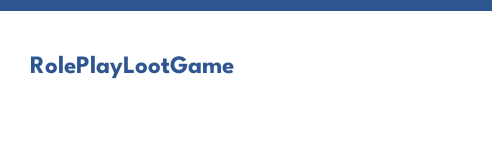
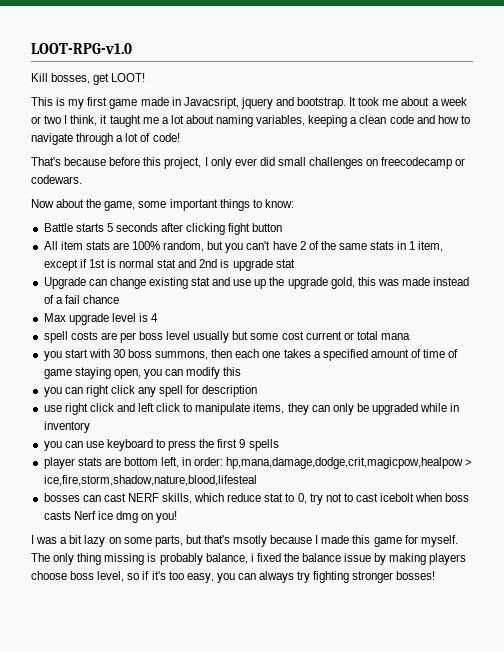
[30,55,234,79] RolePlayLootGame -> [31,43,132,54] [31,73,146,85] [31,97,467,109] [31,115,470,127] [31,133,180,145] [31,157,466,169] [31,175,82,184] [31,199,294,211] [43,223,283,235] [43,241,444,253] [43,259,295,271] [43,277,470,289] [43,295,119,304] [43,313,159,325] [43,331,411,343] [43,349,459,361] [43,367,242,379] [43,385,258,397] [43,403,460,415] [43,421,90,433] [43,439,279,451] [43,457,473,469] [43,475,257,486] [43,493,470,505] [43,511,178,523] [31,535,458,547] [31,553,467,565] [31,571,436,583] LOOT-RPG-v1.0 // Kill bosses, get LOOT! // This is my first game made in Javacsript, jquery and bootstrap. It took me about a week or two I think, it taught me a lot about naming variables, keeping a clean code and how to navigate through a lot of code! // That's because before this project, I only ever did small challenges on freecodecamp or codewars. // Now about the game, some important things to know: // Battle starts 5 seconds after clicking fight button // All item stats are 100% random, but you can't have 2 of the same stats in 1 item, except if 1st is normal stat and 2nd is upgrade stat // Upgrade can change existing stat and use up the upgrade gold, this was made instead of a fail chance // Max upgrade level is 4 // spell costs are per boss level usually but some cost current or total mana // you start with 30 boss summons, then each one takes a specified amount of time of game staying open, you can modify this // you can right click any spell for description // use right click and left click to manipulate items, they can only be upgraded while in inventory // you can use keyboard to press the first 9 spells // player stats are bottom left, in order: hp,mana,damage,dodge,crit,magicpow,healpow > ice,fire,storm,shadow,nature,blood,lifesteal // bosses can cast NERF skills, which reduce stat to 0, try not to cast icebolt when boss casts Nerf ice dmg on you! // I was a bit lazy on some parts, but that's msotly because I made this game for myself. The only thing missing is probably balance, i fixed the balance issue by making players choose boss level, so if it's too easy, you can always try fighting stronger bosses!

